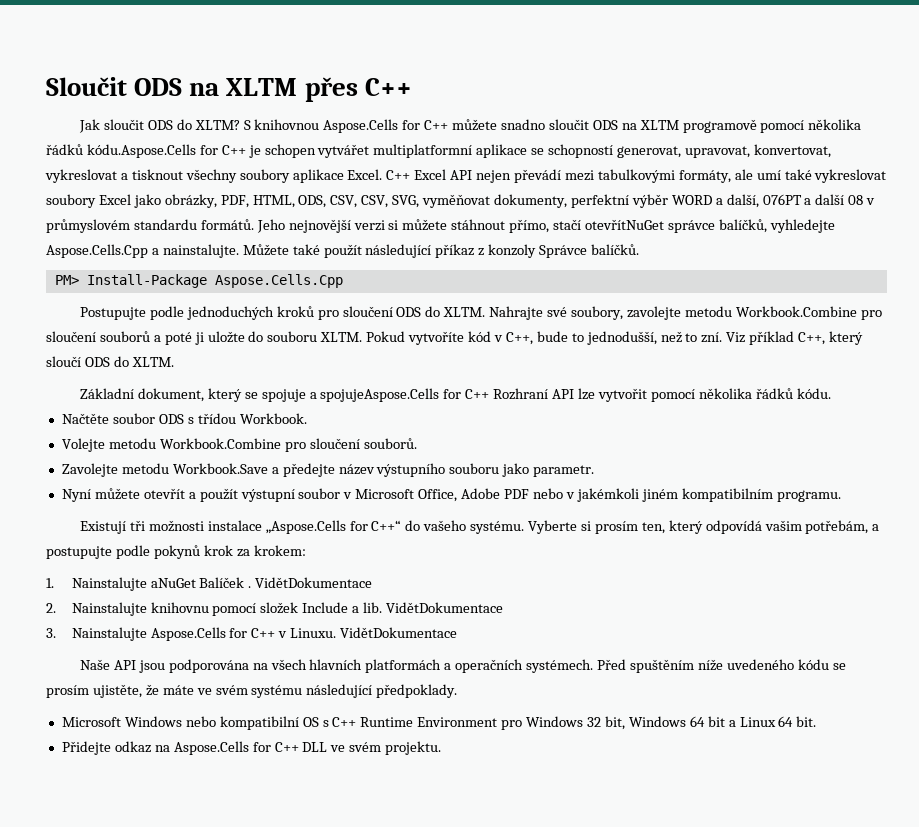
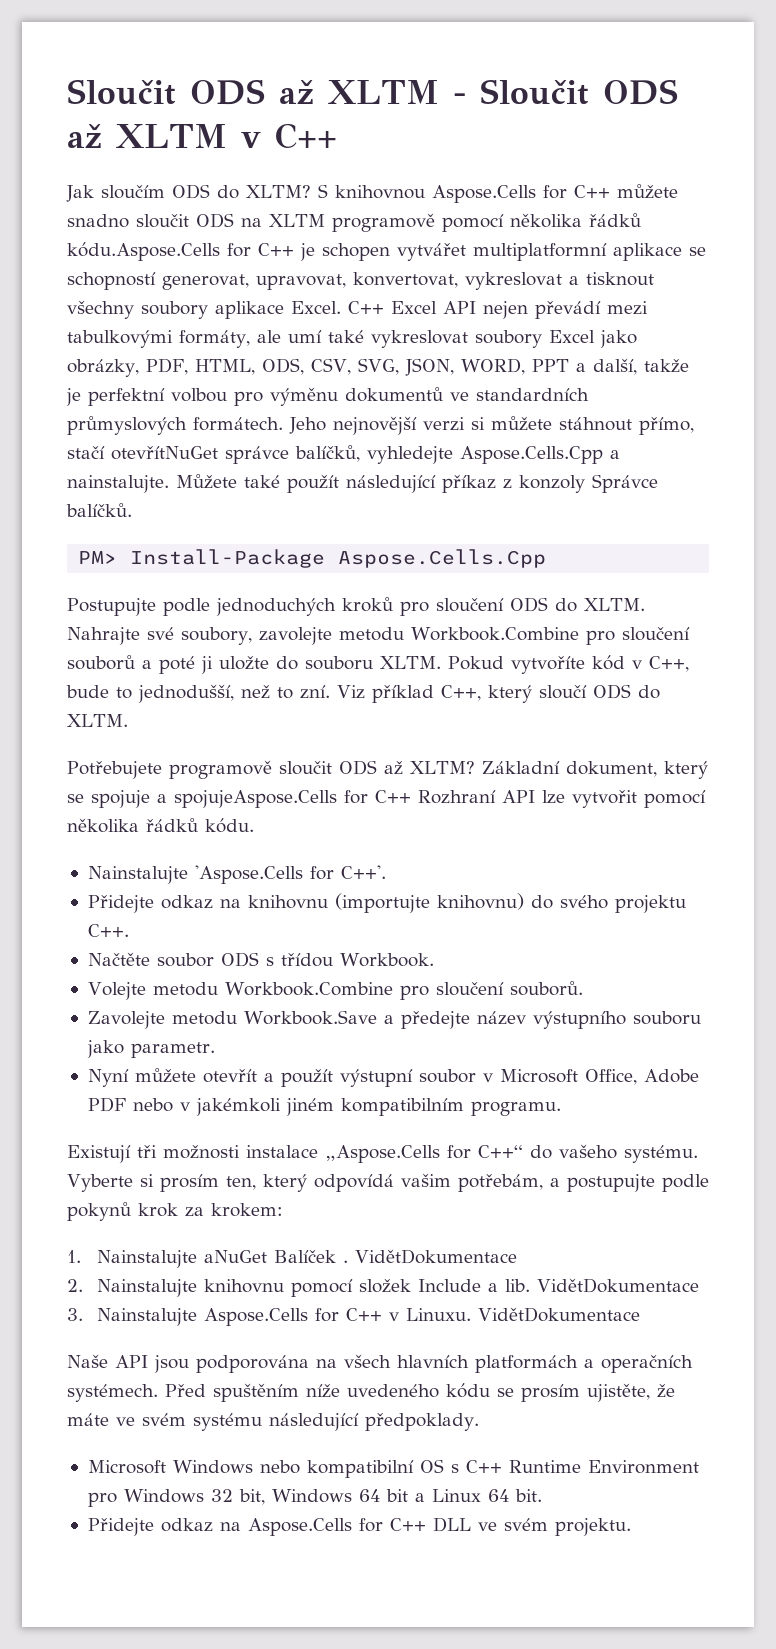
[46,77,358,102] Sloučit ODS na XLTM přes -> [67,79,678,105] [67,124,261,148] Sloučit ODS až XLTM - Sloučit ODS až XLTM v
[103,119,144,130] sloučit -> [101,185,165,199] sloučím
[361,194,876,208] [46,219,254,233] CSV, SVG, vyměňovat dokumenty, perfektní výběr WORD a další, 076PT a další 08 v průmyslovém standardu formátů. -> [357,358,689,376] [66,387,589,406] [67,416,283,435] SVG, JSON, WORD, PPT a další, takže je perfektní volbou pro výměnu dokumentů ve standardních průmyslových formátech.
(174, 362) none -> [67,760,475,779] Potřebujete programově sloučit ODS až XLTM?
(831, 393) none -> [87,865,386,884] [87,893,686,913] [87,924,129,937] // Nainstalujte 'Aspose.Cells for C++'. // Přidejte odkaz na knihovnu (importujte knihovnu) do svého projektu C++.

